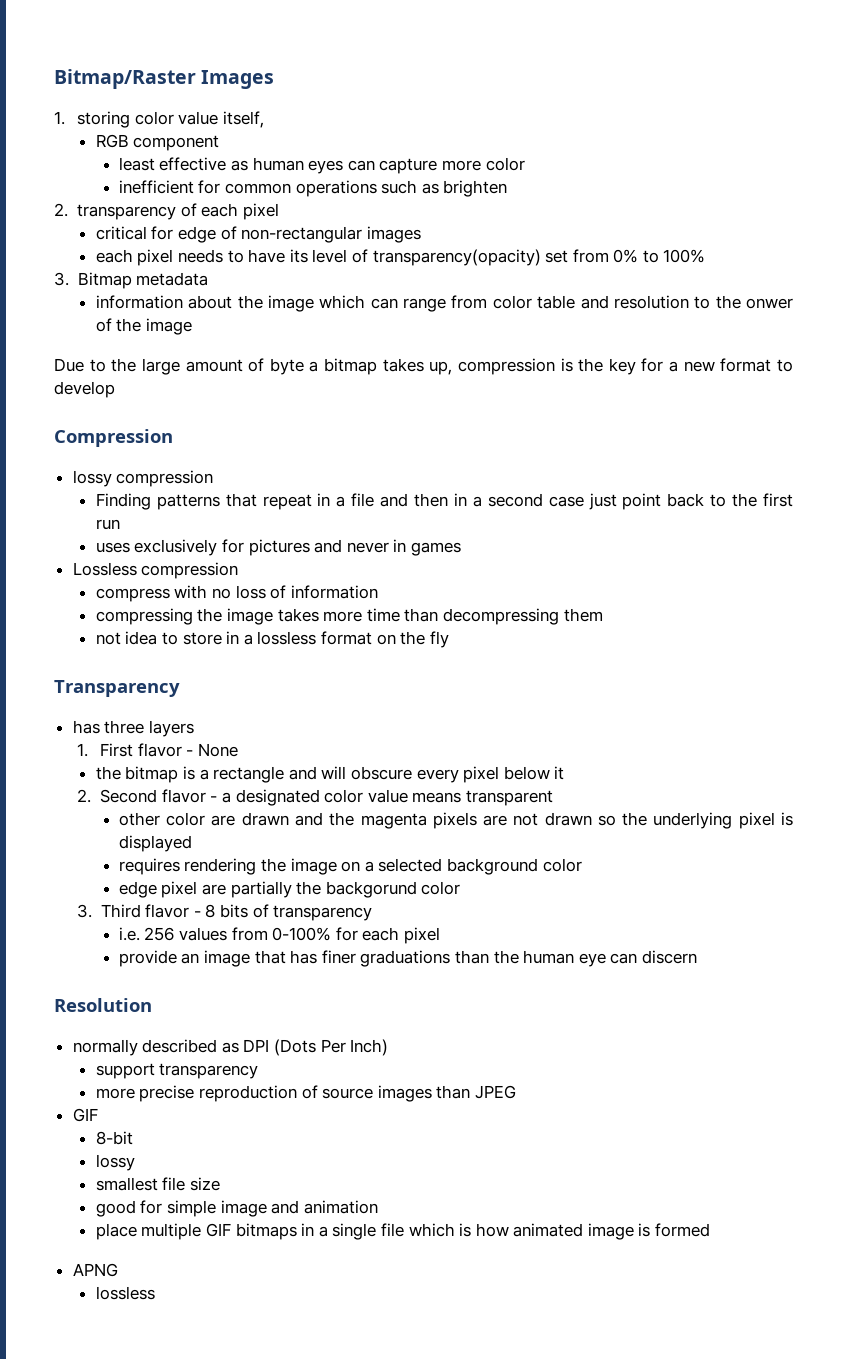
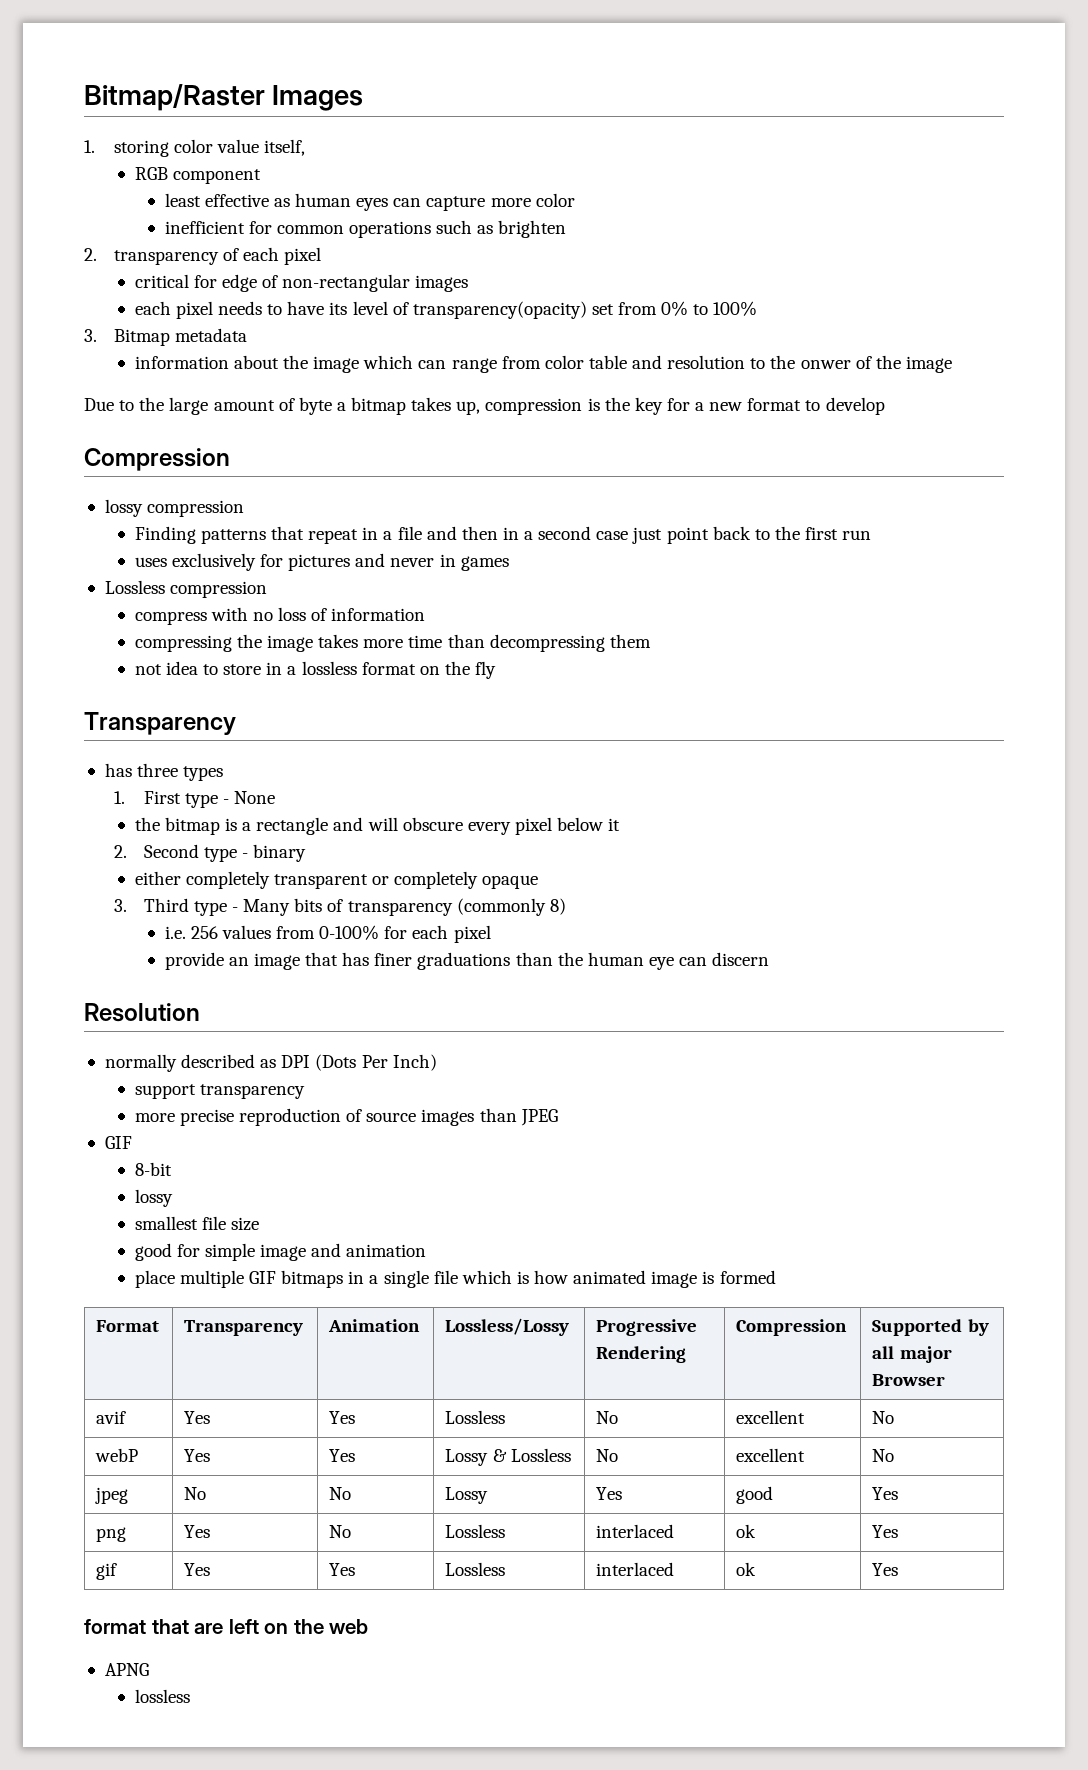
[148,720,194,737] layers -> [183,766,224,781] types
[137,743,182,757] flavor -> [184,793,218,808] type
[161,789,553,806] [118,812,794,829] [118,835,192,852] [118,858,582,875] [118,881,461,898] flavor - a designated color value means transparent // other color are drawn and the magenta pixels are not drawn so the underlying pixel is displayed // requires rendering the image on a selected background color // edge pixel are partially the backgorund color -> [203,844,307,862] [134,871,539,889] type - binary // either completely transparent or completely opaque
[145,904,216,918] flavor - 8 -> [193,899,291,916] type - Many
(373, 913) none -> [456,898,566,916] (commonly 8)
(711, 1230) none -> [96,1320,160,1332] [184,1320,304,1336] [328,1319,421,1332] [445,1318,570,1336] [596,1319,698,1336] [596,1346,687,1363] [736,1319,848,1336] [872,1319,989,1336] [872,1346,952,1363] [872,1374,946,1386] [96,1411,127,1424] [184,1411,211,1424] [329,1411,356,1424] [445,1410,506,1424] [596,1411,619,1424] [736,1410,806,1424] [872,1411,895,1424] [95,1448,139,1462] [184,1449,211,1462] [329,1449,356,1462] [445,1448,571,1466] [596,1449,619,1462] [736,1448,806,1462] [872,1449,895,1462] [95,1487,129,1504] [184,1487,207,1500] [329,1487,352,1500] [445,1487,489,1504] [596,1487,623,1500] [736,1486,774,1504] [872,1487,899,1500] [96,1527,127,1542] [184,1525,211,1538] [329,1525,352,1538] [445,1524,506,1538] [596,1524,675,1538] [736,1524,757,1538] [872,1525,899,1538] [96,1563,118,1580] [184,1563,211,1576] [329,1563,356,1576] [445,1562,506,1576] [596,1562,675,1576] [736,1562,757,1576] [872,1563,899,1576] [84,1619,369,1634] // Format | Transparency | Animation | Lossless/Lossy | Progressive Rendering | Compression | Supported by all major Browser // avif | Yes | Yes | Lossless | No | excellent | No // webP | Yes | Yes | Lossy & Lossless | No | excellent | No // jpeg | No | No | Lossy | Yes | good | Yes // png | Yes | No | Lossless | interlaced | ok | Yes // gif | Yes | Yes | Lossless | interlaced | ok | Yes // format that are left on the web

